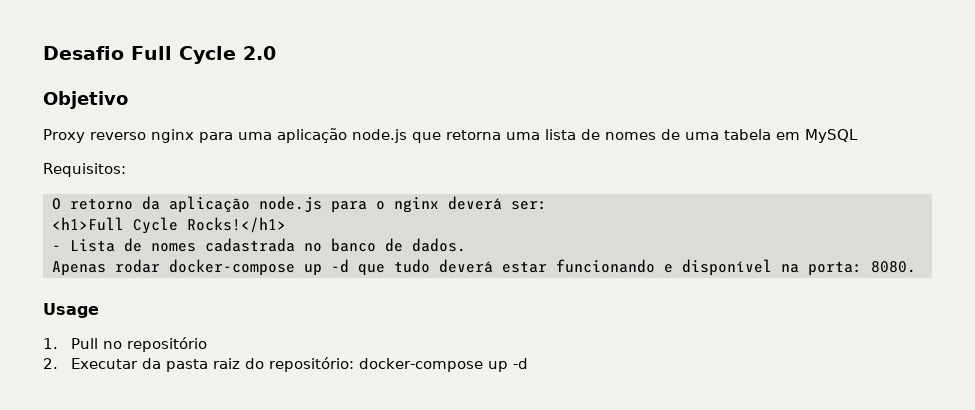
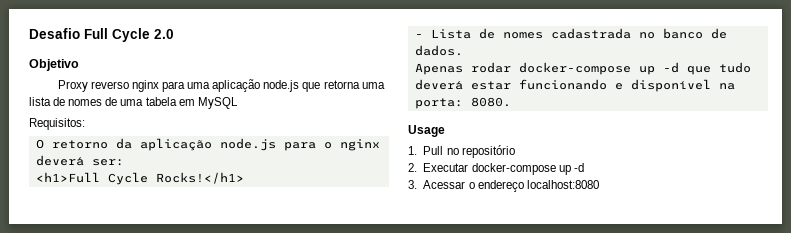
[141,357,528,372] da pasta raiz do repositório: docker-compose up -d -> [471,163,584,175] [408,180,599,192] docker-compose up -d // 3. Acessar o endereço localhost:8080

